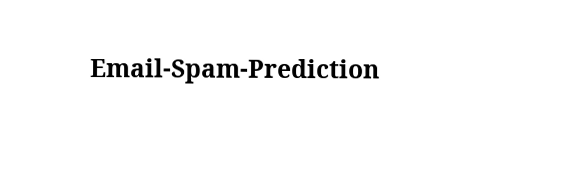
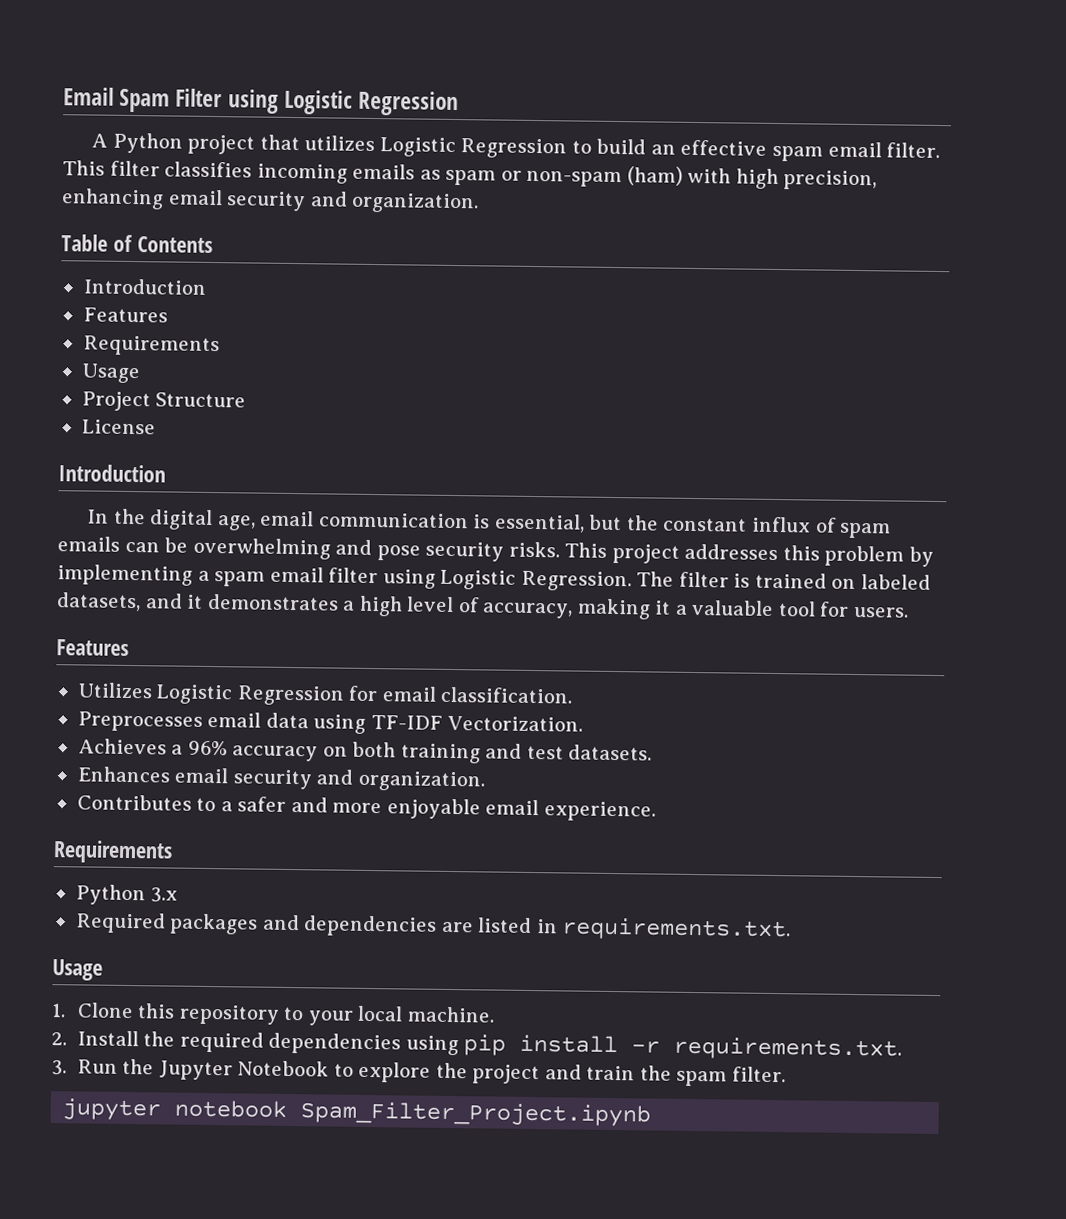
[90,58,380,85] Email-Spam-Prediction -> [63,87,460,117] [91,132,941,162] [62,160,878,191] [61,188,480,214] [61,234,213,253] [82,278,207,295] [82,307,168,323] [82,335,220,357] [81,363,141,384] [81,391,247,412] [81,419,156,435] [58,464,166,483] [87,508,892,539] [57,536,934,567] [57,564,931,592] [56,592,910,620] [56,639,129,656] [77,682,574,706] [77,711,584,734] [77,738,653,764] [76,766,485,792] [76,794,656,822] [53,840,173,864] [75,884,179,906] [74,912,792,942] [52,959,103,981] [51,1002,495,1026] [51,1030,903,1061] [51,1058,787,1087] [62,1098,652,1127] Email Spam Filter using Logistic Regression // A Python project that utilizes Logistic Regression to build an effective spam email filter. This filter classifies incoming emails as spam or non-spam (ham) with high precision, enhancing email security and organization. // Table of Contents // Introduction // Features // Requirements // Usage // Project Structure // License // Introduction // In the digital age, email communication is essential, but the constant influx of spam emails can be overwhelming and pose security risks. This project addresses this problem by implementing a spam email filter using Logistic Regression. The filter is trained on labeled datasets, and it demonstrates a high level of accuracy, making it a valuable tool for users. // Features // Utilizes Logistic Regression for email classification. // Preprocesses email data using TF-IDF Vectorization. // Achieves a 96% accuracy on both training and test datasets. // Enhances email security and organization. // Contributes to a safer and more enjoyable email experience. // Requirements // Python 3.x // Required packages and dependencies are listed in requirements.txt. // Usage // 1. Clone this repository to your local machine. // 2. Install the required dependencies using pip install -r requirements.txt. // 3. Run the Jupyter Notebook to explore the project and train the spam filter. // jupyter notebook Spam_Filter_Project.ipynb

